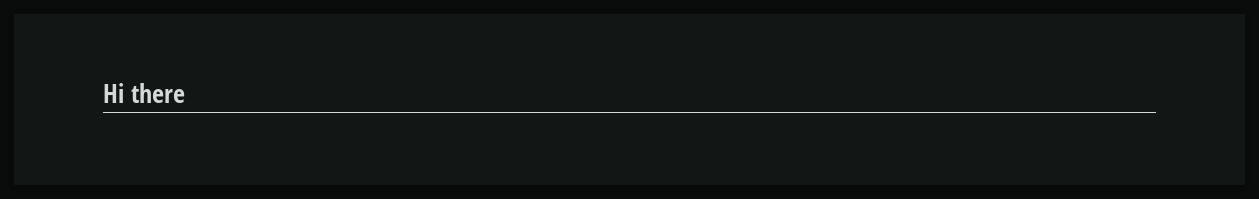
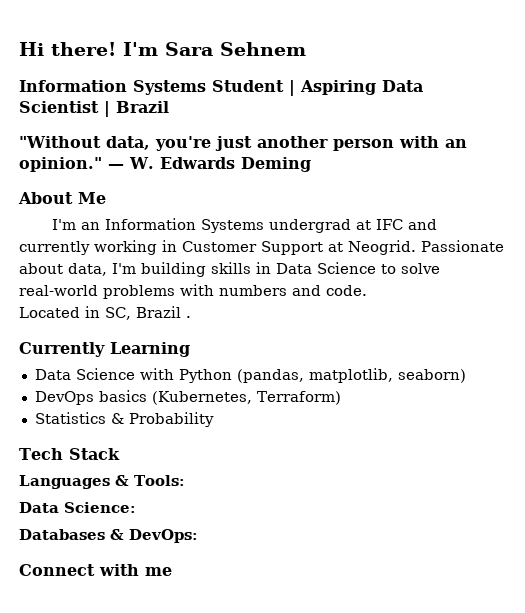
[130,83,185,103] there -> [51,42,306,56] [19,80,423,96] [19,101,169,117] [19,136,467,151] [19,157,311,172] [18,192,106,204] [51,218,437,233] [19,240,504,255] [19,262,440,277] [19,284,367,299] [19,306,191,320] [19,342,190,357] [34,368,466,383] [34,390,341,405] [34,412,214,427] [19,448,120,460] [19,475,185,489] [19,502,136,513] [19,529,198,543] [19,564,172,576] there! I'm Sara Sehnem // Information Systems Student | Aspiring Data Scientist | Brazil // "Without data, you're just another person with an opinion." — W. Edwards Deming // About Me // I'm an Information Systems undergrad at IFC and currently working in Customer Support at Neogrid. Passionate about data, I'm building skills in Data Science to solve real-world problems with numbers and code. // Located in SC, Brazil . // Currently Learning // Data Science with Python (pandas, matplotlib, seaborn) // DevOps basics (Kubernetes, Terraform) // Statistics & Probability // Tech Stack // Languages & Tools: // Data Science: // Databases & DevOps: // Connect with me

